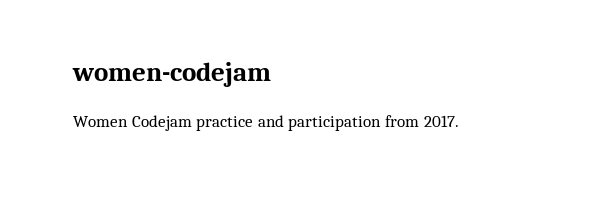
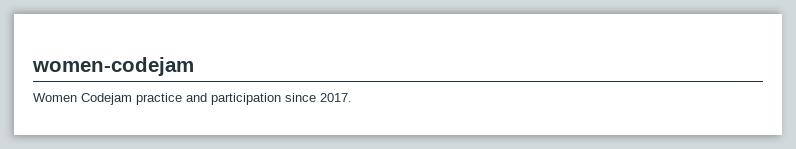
[384,115,419,127] from -> [285,93,316,102] since

